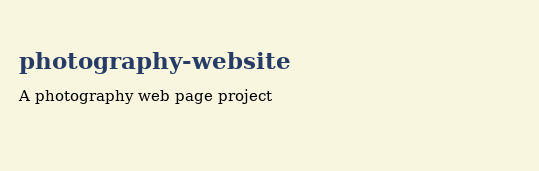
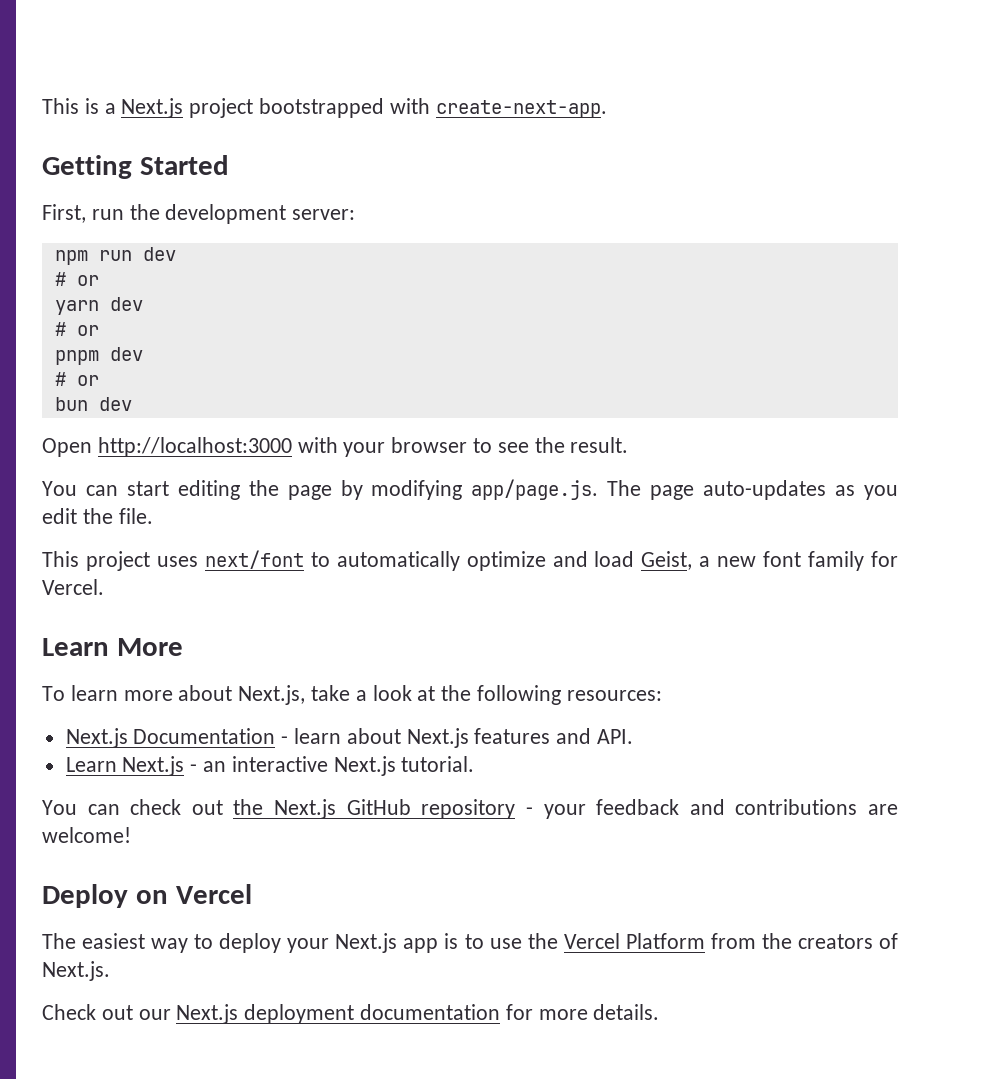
[19,52,291,74] [18,89,272,104] photography-website // A photography web page project -> [42,98,607,118] [42,155,229,179] [42,204,356,224] [54,247,176,265] [54,272,99,286] [54,297,143,315] [54,322,99,336] [54,347,143,365] [54,372,99,386] [54,397,132,411] [42,437,629,457] [42,479,898,500] [42,508,153,524] [42,550,899,571] [42,579,104,595] [42,638,183,656] [42,685,662,705] [65,728,634,748] [65,756,475,776] [42,799,899,819] [42,827,131,843] [42,884,252,908] [42,933,898,953] [42,961,110,981] [42,1004,660,1024] This is a Next.js project bootstrapped with create-next-app. // Getting Started // First, run the development server: // npm run dev // # or // yarn dev // # or // pnpm dev // # or // bun dev // Open http://localhost:3000 with your browser to see the result. // You can start editing the page by modifying app/page.js. The page auto-updates as you edit the file. // This project uses next/font to automatically optimize and load Geist, a new font family for Vercel. // Learn More // To learn more about Next.js, take a look at the following resources: // Next.js Documentation - learn about Next.js features and API. // Learn Next.js - an interactive Next.js tutorial. // You can check out the Next.js GitHub repository - your feedback and contributions are welcome! // Deploy on Vercel // The easiest way to deploy your Next.js app is to use the Vercel Platform from the creators of Next.js. // Check out our Next.js deployment documentation for more details.

